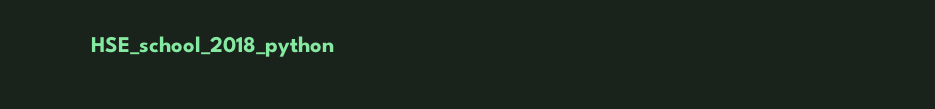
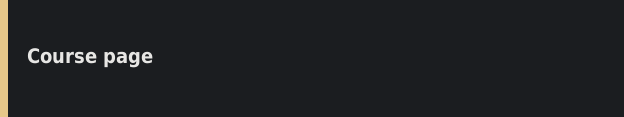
[91,36,334,57] HSE_school_2018_python -> [27,48,153,68] Course page

